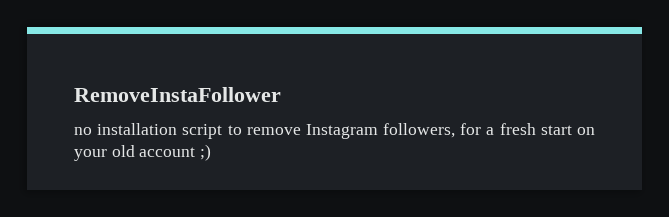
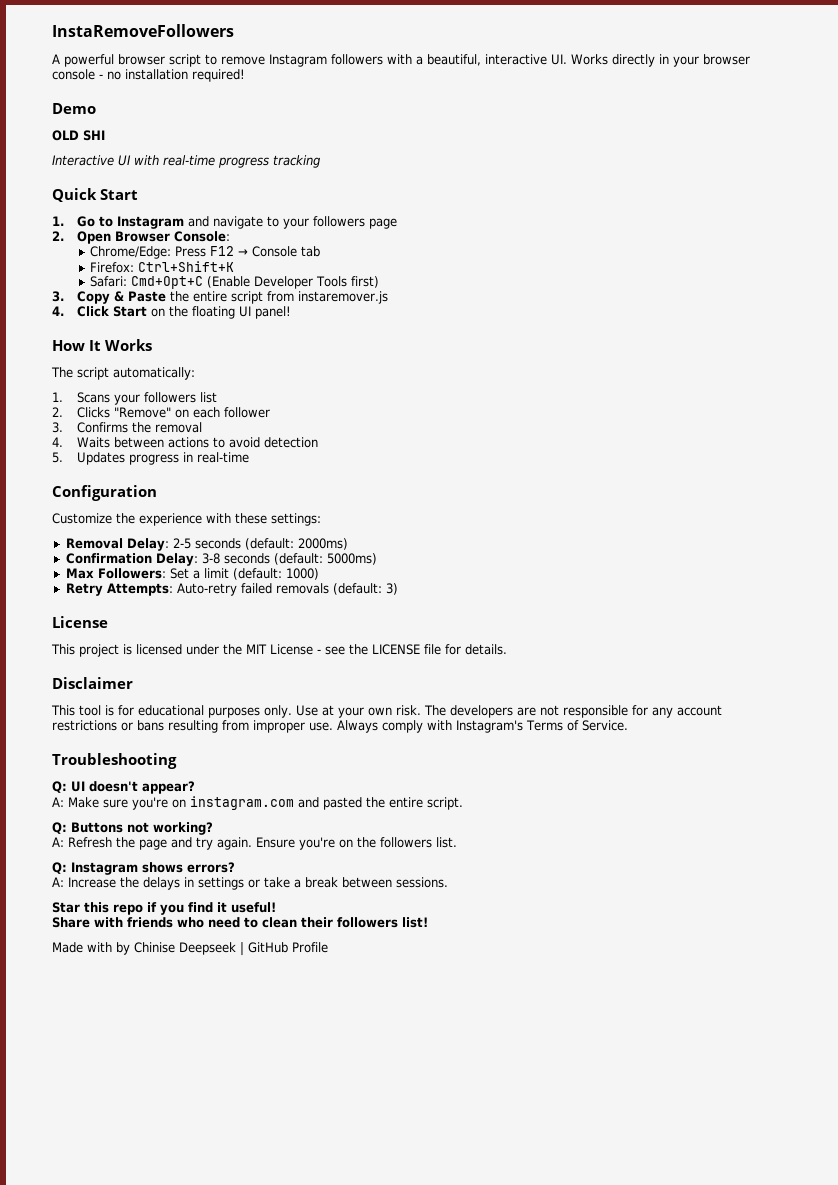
[74,87,281,102] [74,123,595,139] [74,144,212,161] RemoveInstaFollower // no installation script to remove Instagram followers, for a fresh start on your old account ;) -> [52,24,234,37] [52,54,750,67] [52,69,245,82] [52,103,96,114] [52,130,105,141] [52,155,320,168] [52,188,139,202] [52,216,397,229] [52,231,230,244] [90,246,321,259] [90,261,235,273] [90,276,380,289] [52,291,388,304] [52,306,291,319] [52,339,153,351] [51,367,195,380] [52,392,217,405] [52,407,270,418] [52,422,202,433] [52,437,318,448] [52,452,249,465] [52,485,157,501] [52,513,321,526] [65,538,348,551] [65,553,377,566] [65,568,319,580] [65,583,398,596] [52,616,108,628] [51,644,507,657] [52,677,133,689] [51,705,722,718] [52,720,628,733] [52,753,177,769] [52,781,195,794] [52,796,463,810] [52,822,213,835] [52,837,457,850] [52,862,235,875] [52,877,448,890] [52,902,276,915] [52,917,428,928] [52,942,328,956] InstaRemoveFollowers // A powerful browser script to remove Instagram followers with a beautiful, interactive UI. Works directly in your browser console - no installation required! // Demo // OLD SHI // Interactive UI with real-time progress tracking // Quick Start // 1. Go to Instagram and navigate to your followers page // 2. Open Browser Console: // Chrome/Edge: Press F12 → Console tab // Firefox: Ctrl+Shift+K // Safari: Cmd+Opt+C (Enable Developer Tools first) // 3. Copy & Paste the entire script from instaremover.js // 4. Click Start on the floating UI panel! // How It Works // The script automatically: // 1. Scans your followers list // 2. Clicks "Remove" on each follower // 3. Confirms the removal // 4. Waits between actions to avoid detection // 5. Updates progress in real-time // Configuration // Customize the experience with these settings: // Removal Delay: 2-5 seconds (default: 2000ms) // Confirmation Delay: 3-8 seconds (default: 5000ms) // Max Followers: Set a limit (default: 1000) // Retry Attempts: Auto-retry failed removals (default: 3) // License // This project is licensed under the MIT License - see the LICENSE file for details. // Disclaimer // This tool is for educational purposes only. Use at your own risk. The developers are not responsible for any account restrictions or bans resulting from improper use. Always comply with Instagram's Terms of Service. // Troubleshooting // Q: UI doesn't appear? // A: Make sure you're on instagram.com and pasted the entire script. // Q: Buttons not working? // A: Refresh the page and try again. Ensure you're on the followers list. // Q: Instagram shows errors? // A: Increase the delays in settings or take a break between sessions. // Star this repo if you find it useful! // Share with friends who need to clean their followers list! // Made with by Chinise Deepseek | GitHub Profile

